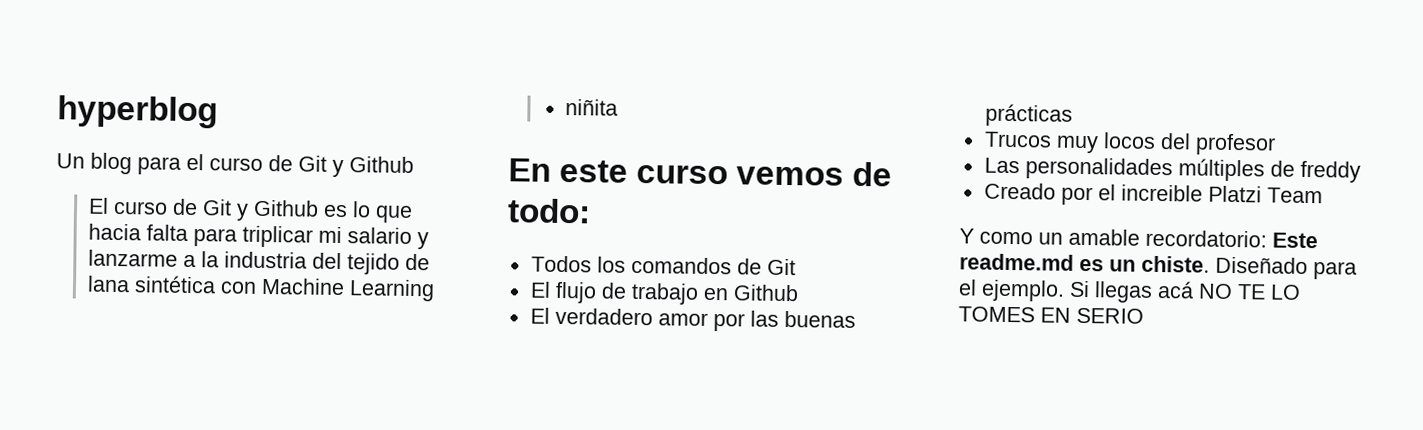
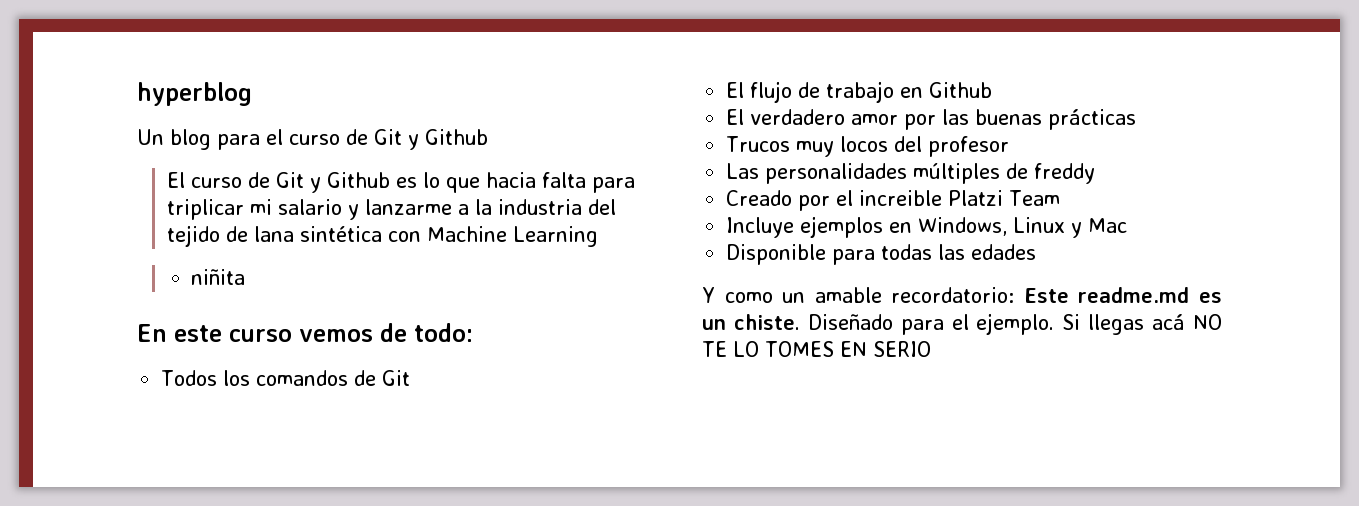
(1323, 195) none -> [726,216,1128,238] [726,244,1037,265] // Incluye ejemplos en Windows, Linux y Mac // Disponible para todas las edades

